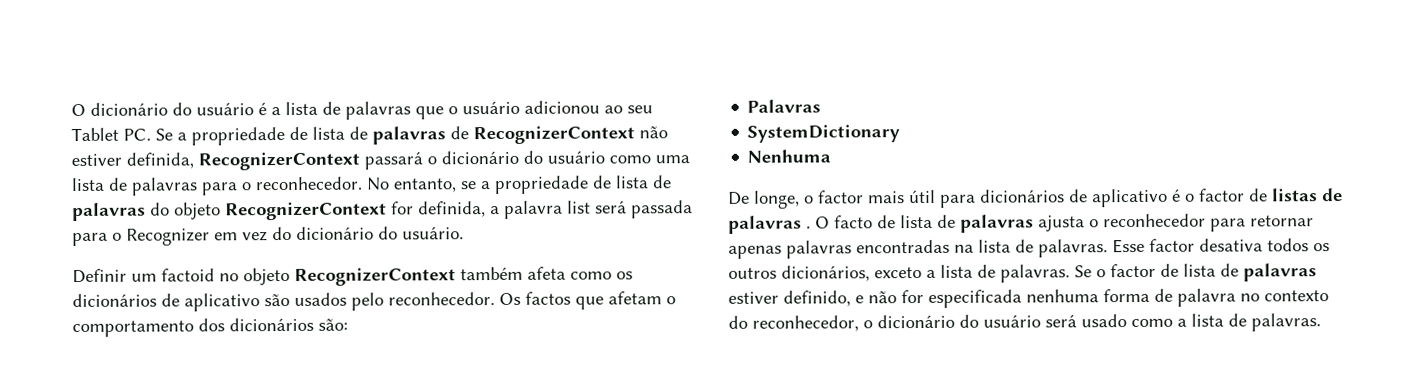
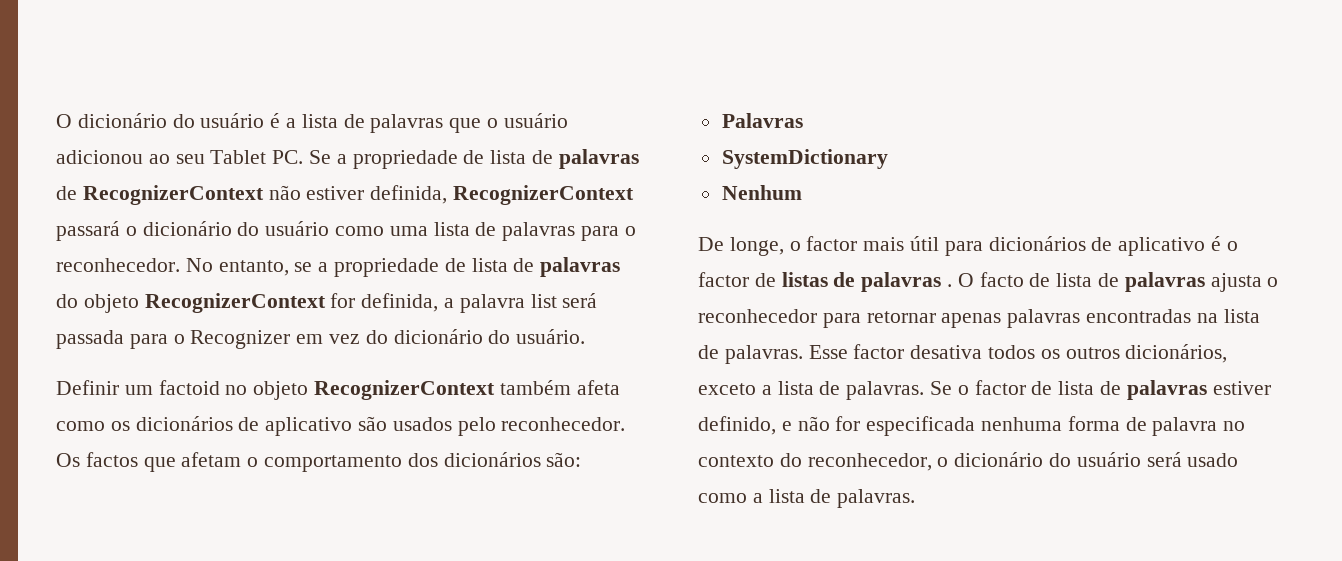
[747,149,832,163] Nenhuma -> [721,185,802,200] Nenhum

